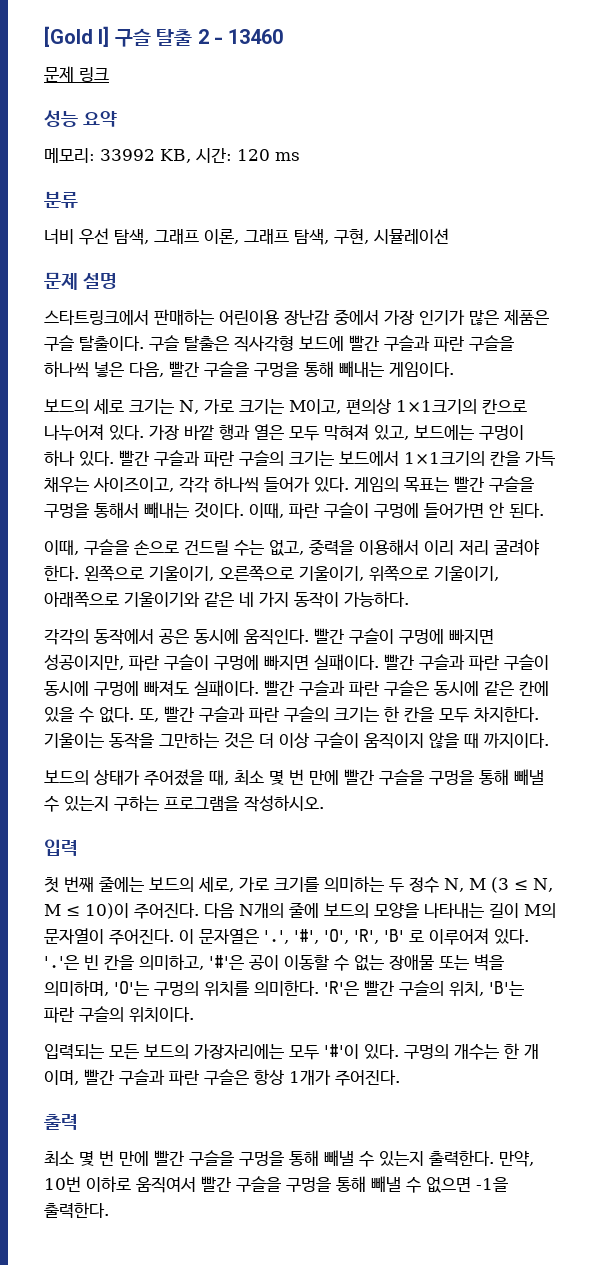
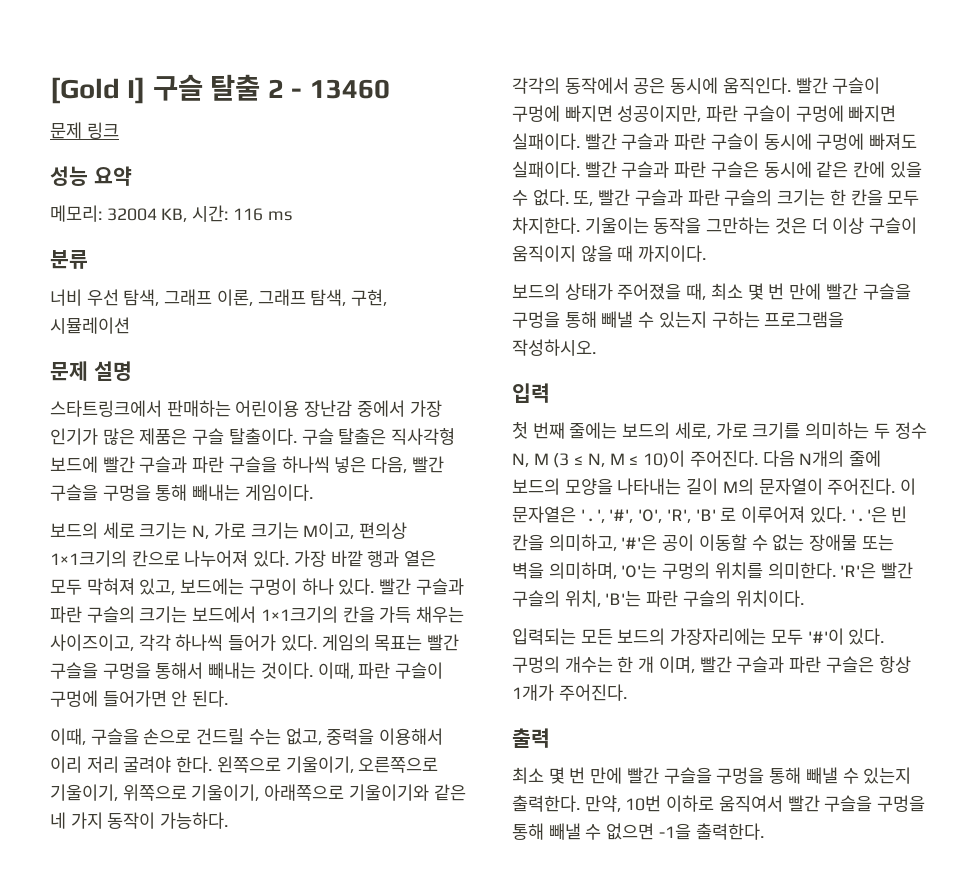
[100,149,155,161] 33992 -> [106,208,157,221] 32004
[237,149,270,161] 120 -> [232,208,263,221] 116

